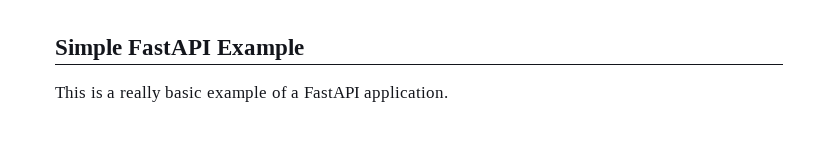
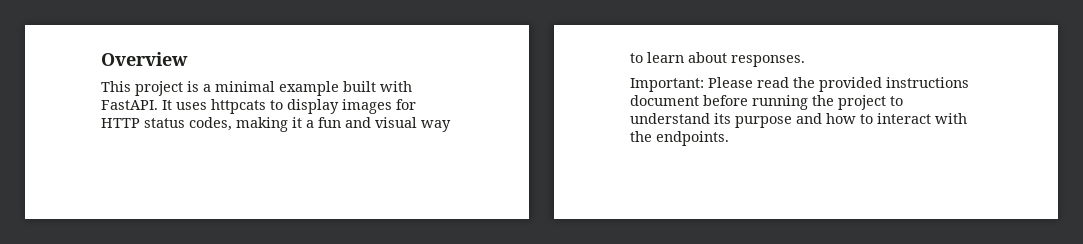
[55,39,305,60] Simple FastAPI Example -> [101,52,188,66] Overview
(86, 92) none -> [135,81,183,96] project
[119,86,449,102] really basic example of a FastAPI application. -> [215,81,412,96] [101,99,416,114] [101,117,451,132] [630,52,805,67] [630,77,969,92] [630,95,903,110] [630,113,967,128] [630,131,729,146] minimal example built with FastAPI. It uses httpcats to display images for HTTP status codes, making it a fun and visual way to learn about responses. // Important: Please read the provided instructions document before running the project to understand its purpose and how to interact with the endpoints.

